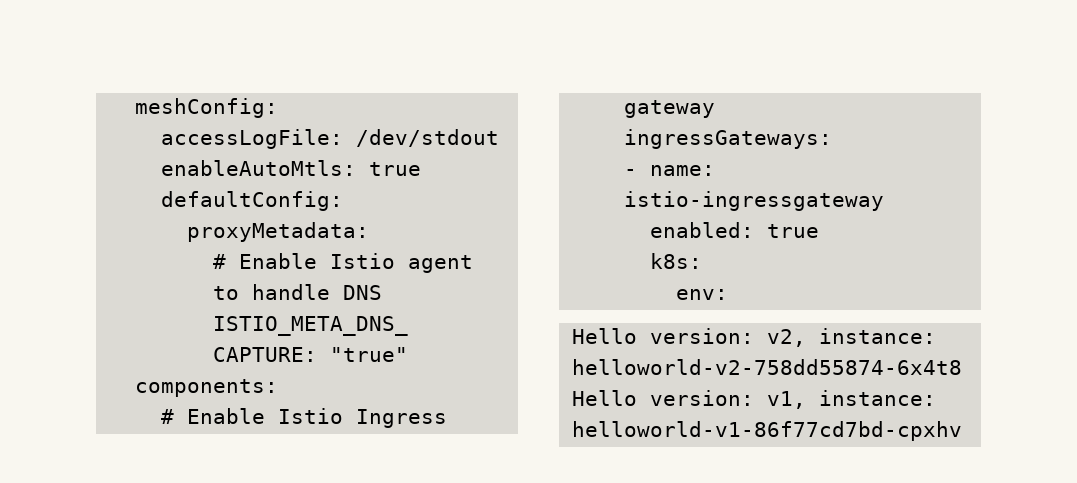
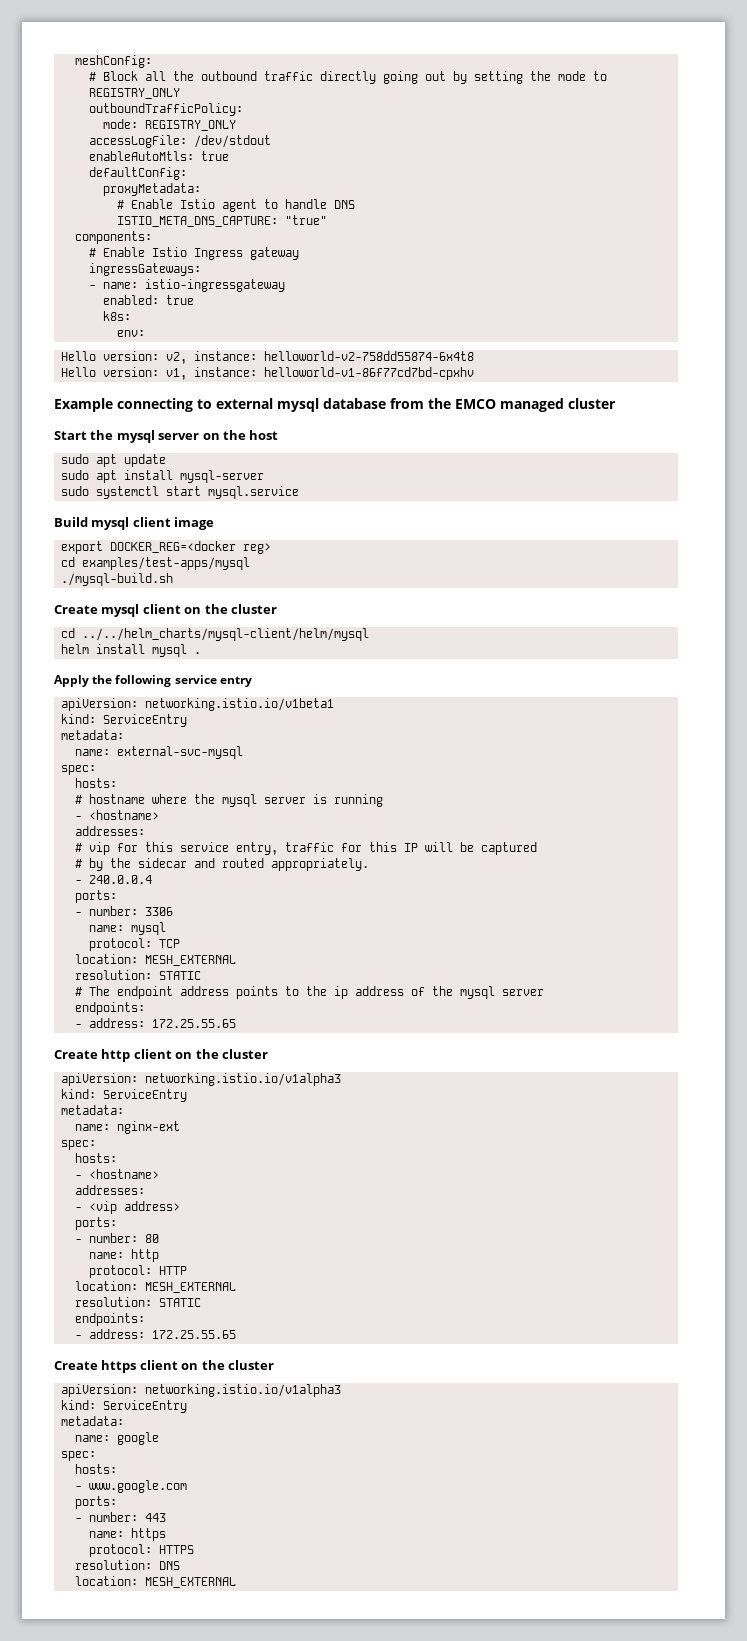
(278, 108) none -> [88,71,607,84] [88,88,180,99] [88,103,243,116] [102,119,236,131] // # Block all the outbound traffic directly going out by setting the mode to REGISTRY_ONLY // outboundTrafficPolicy: // mode: REGISTRY_ONLY
(962, 431) none -> [54,398,616,412] [54,430,279,443] [60,454,166,467] [60,470,264,483] [60,486,299,499] [54,517,215,530] [60,541,271,554] [60,557,250,570] [60,573,173,586] [54,604,277,617] [60,628,369,641] [60,644,201,657] [54,675,252,687] [60,698,334,711] [60,714,187,727] [60,730,124,740] [74,746,243,759] [60,765,96,775] [74,778,117,788] [74,794,383,807] [74,810,159,820] [74,826,145,836] [74,842,537,855] [74,858,369,871] [74,875,152,884] [74,890,117,903] [74,906,173,916] [88,922,166,935] [88,938,180,951] [74,954,236,966] [74,970,201,980] [74,986,544,999] [74,1002,145,1015] [74,1018,236,1028] [54,1049,268,1062] [60,1073,341,1086] [60,1089,187,1102] [60,1105,124,1115] [74,1121,180,1134] [60,1140,96,1150] [74,1153,117,1163] [74,1169,159,1179] [74,1185,145,1195] [74,1201,180,1214] [74,1217,117,1230] [74,1233,159,1243] [88,1249,159,1262] [88,1265,187,1278] [74,1281,236,1293] [74,1297,201,1307] [74,1313,145,1326] [74,1329,236,1339] [54,1360,274,1373] [60,1384,341,1397] [60,1400,187,1413] [60,1416,124,1426] [74,1432,159,1445] [60,1451,96,1461] [74,1464,117,1474] [74,1480,187,1493] [74,1496,117,1509] [74,1512,166,1522] [88,1528,166,1541] [88,1544,194,1557] [74,1560,180,1570] [74,1576,236,1588] // Example connecting to external mysql database from the EMCO managed cluster // Start the mysql server on the host // sudo apt update // sudo apt install mysql-server // sudo systemctl start mysql.service // Build mysql client image // export DOCKER_REG=<docker reg> // cd examples/test-apps/mysql // ./mysql-build.sh // Create mysql client on the cluster // cd ../../helm_charts/mysql-client/helm/mysql // helm install mysql . // Apply the following service entry // apiVersion: networking.istio.io/v1beta1 // kind: ServiceEntry // metadata: // name: external-svc-mysql // spec: // hosts: // # hostname where the mysql server is running // - <hostname> // addresses: // # vip for this service entry, traffic for this IP will be captured // # by the sidecar and routed appropriately. // - 240.0.0.4 // ports: // - number: 3306 // name: mysql // protocol: TCP // location: MESH_EXTERNAL // resolution: STATIC // # The endpoint address points to the ip address of the mysql server // endpoints: // - address: 172.25.55.65 // Create http client on the cluster // apiVersion: networking.istio.io/v1alpha3 // kind: ServiceEntry // metadata: // name: nginx-ext // spec: // hosts: // - <hostname> // addresses: // - <vip address> // ports: // - number: 80 // name: http // protocol: HTTP // location: MESH_EXTERNAL // resolution: STATIC // endpoints: // - address: 172.25.55.65 // Create https client on the cluster // apiVersion: networking.istio.io/v1alpha3 // kind: ServiceEntry // metadata: // name: google // spec: // hosts: // - www.google.com // ports: // - number: 443 // name: https // protocol: HTTPS // resolution: DNS // location: MESH_EXTERNAL

